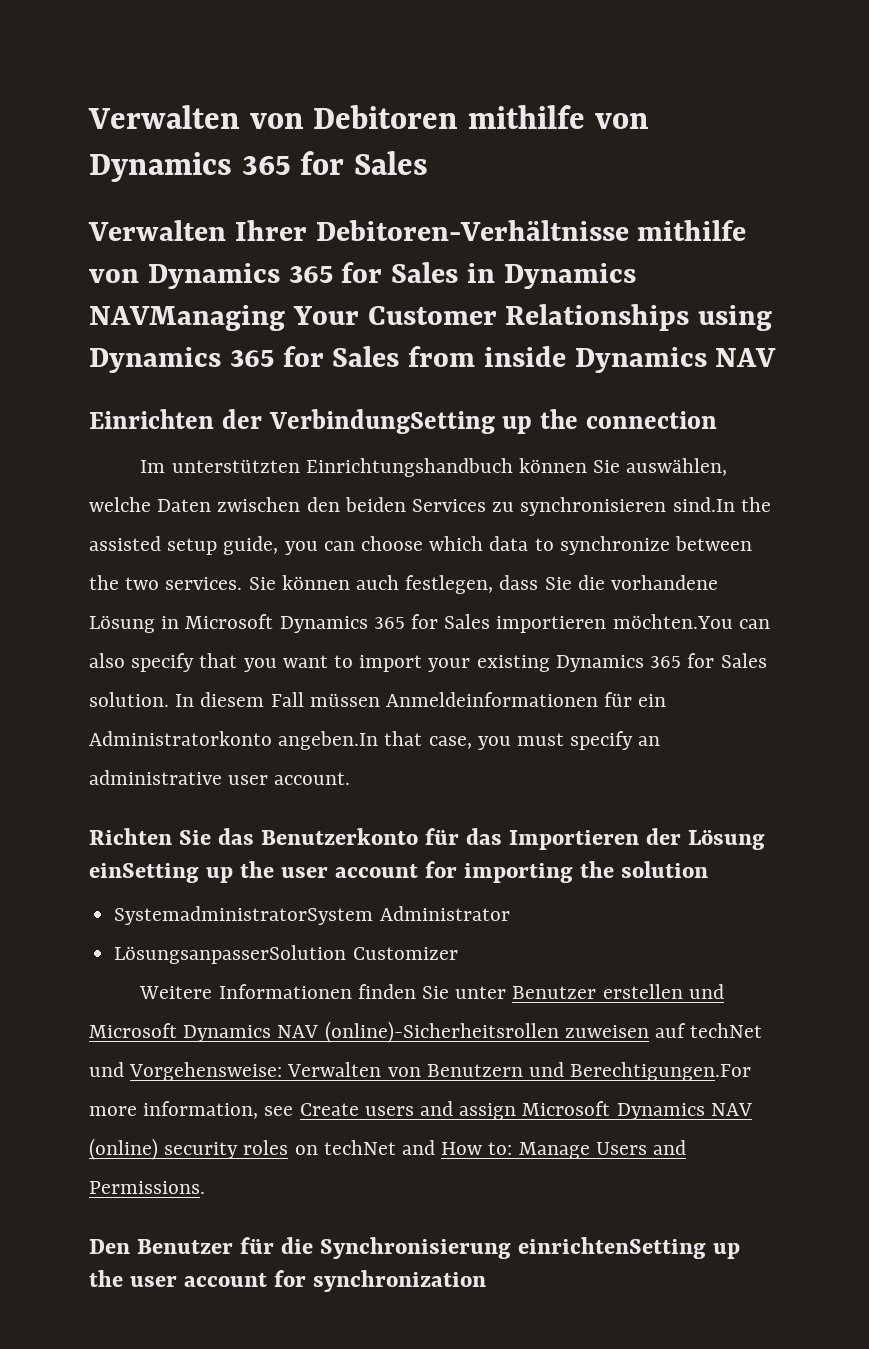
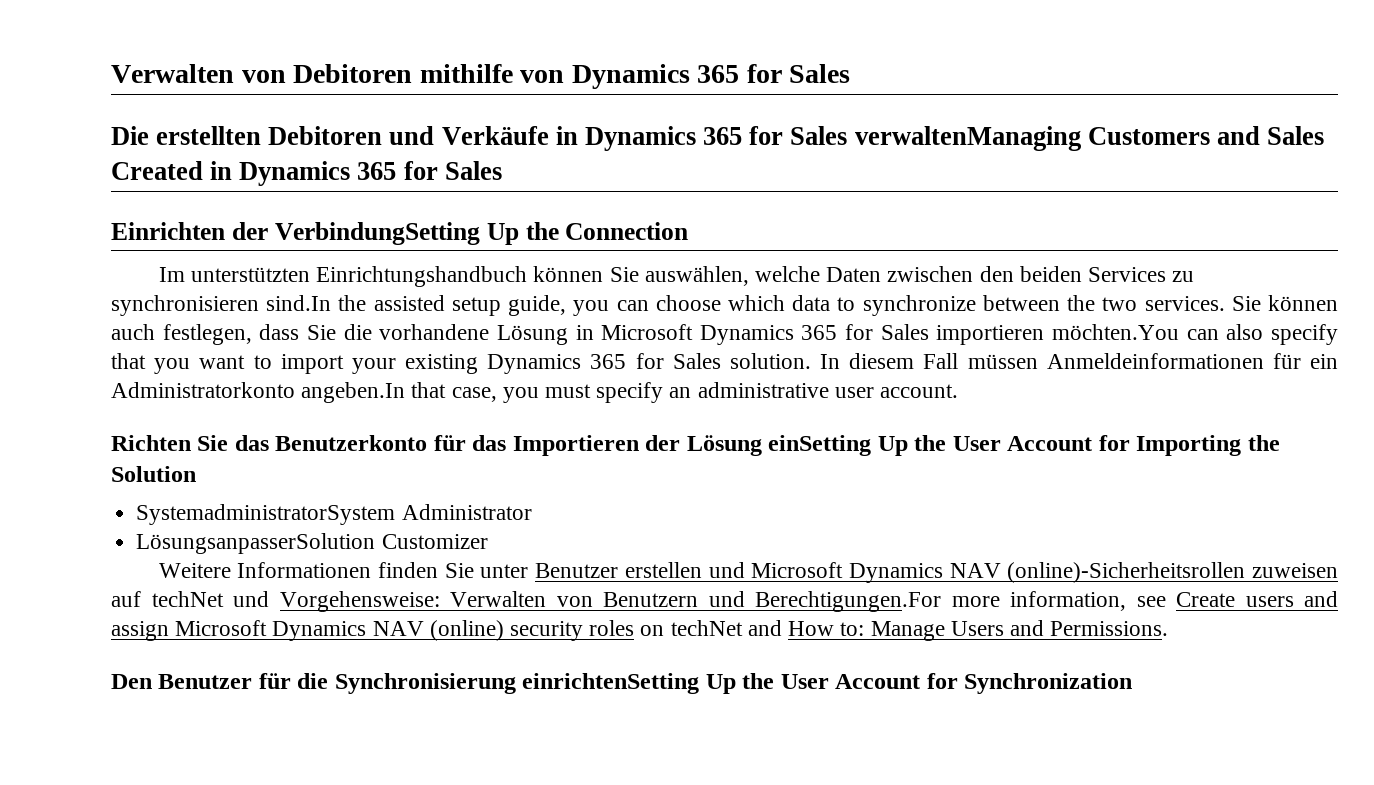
[88,220,747,241] [89,262,636,289] [89,304,773,331] [89,346,777,373] Verwalten Ihrer Debitoren-Verhältnisse mithilfe von Dynamics 365 for Sales in Dynamics NAVManaging Your Customer Relationships using Dynamics 365 for Sales from inside Dynamics NAV -> [111,126,1325,151] [111,161,502,186] Die erstellten Debitoren und Verkäufe in Dynamics 365 for Sales verwaltenManaging Customers and Sales Created in Dynamics 365 for Sales
[502,409,718,434] up the connection -> [486,222,689,245] Up the Connection
[206,861,709,883] up the user account for importing the solution -> [877,435,1280,456] [111,466,196,482] Up the User Account for Importing the Solution
[713,1243,741,1259] [89,1270,487,1292] up the user account for synchronization -> [705,673,1133,694] Up the User Account for Synchronization

